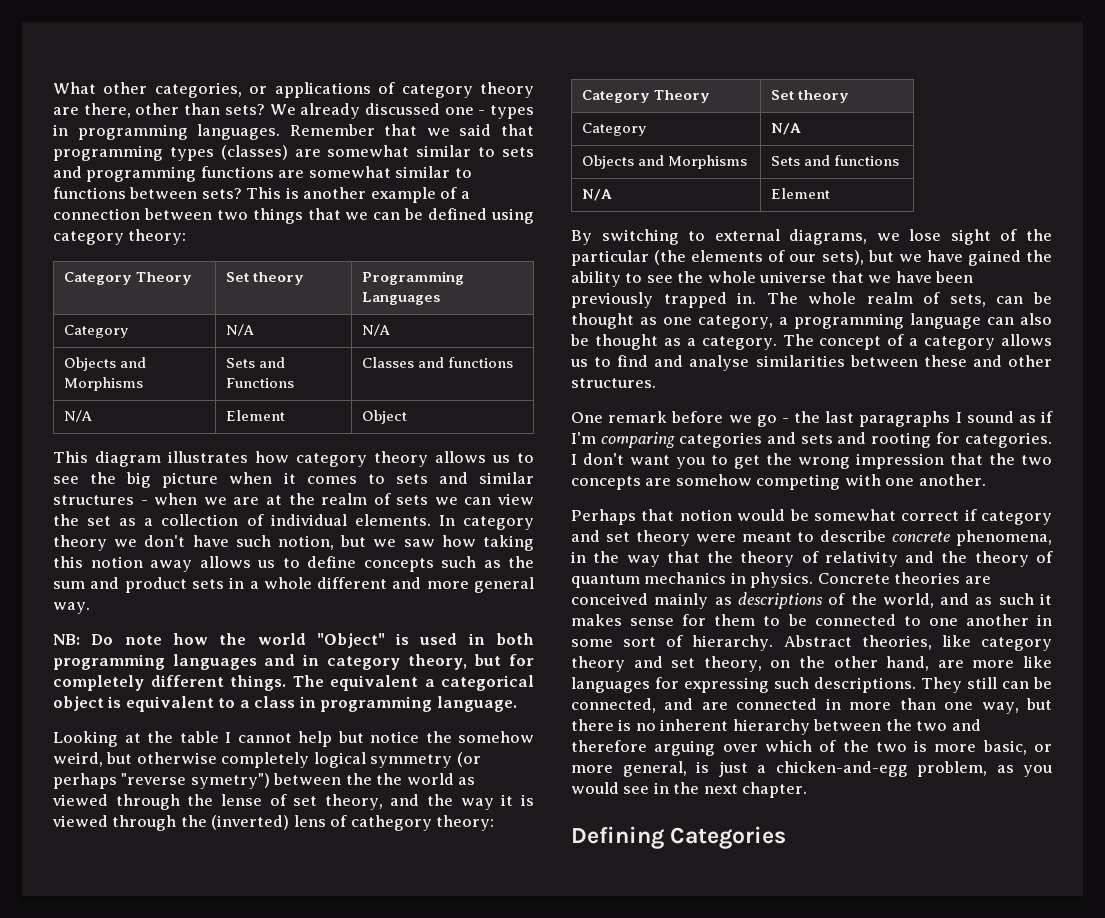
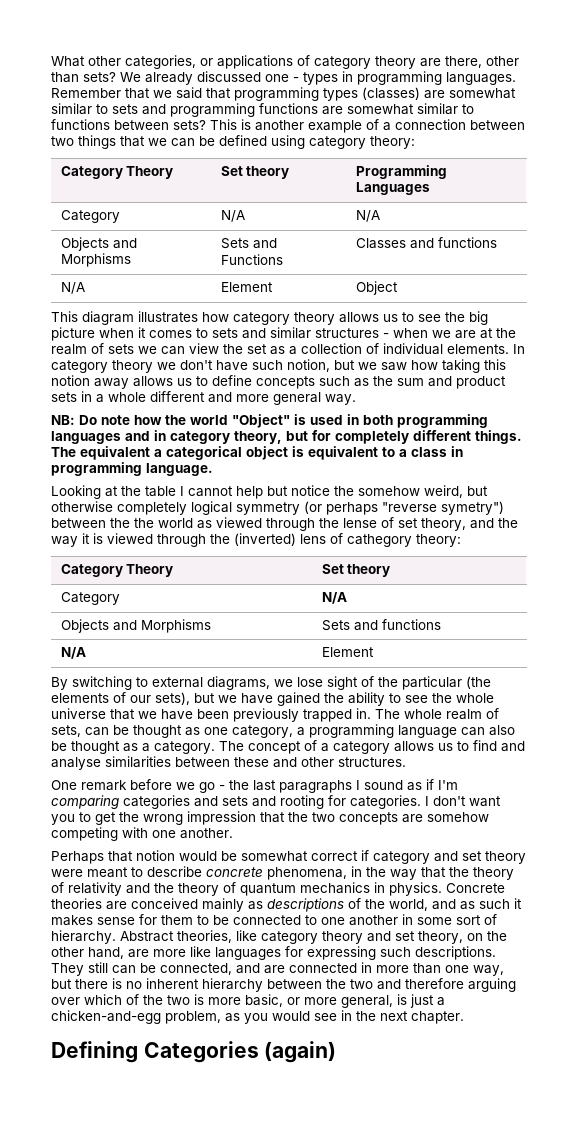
(787, 837) none -> [264,1041,337,1063] (again)

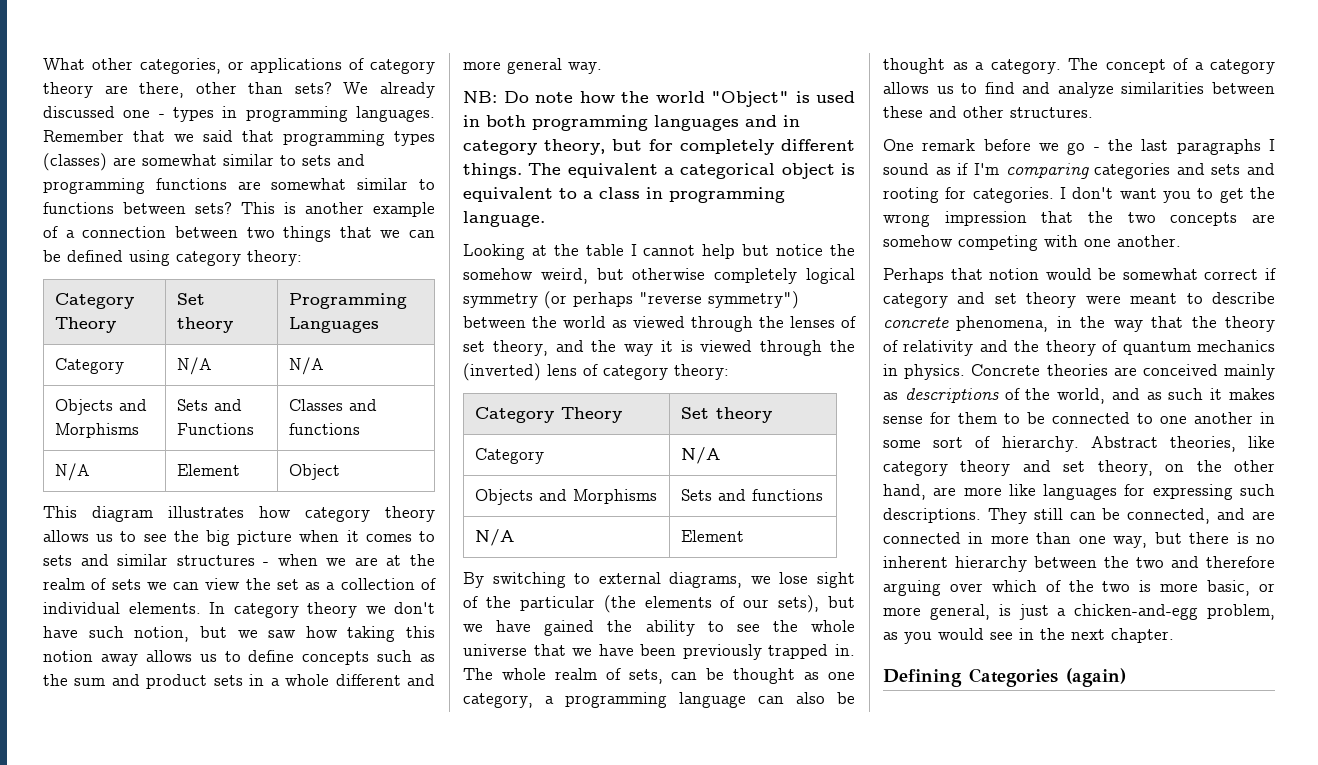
[441,501,504,515] [51,518,154,528] symetry") between the the -> [708,291,799,309] [463,316,557,328] symmetry") between the
[343,518,377,528] lense -> [790,316,835,328] lenses
[347,534,412,547] cathegory -> [603,365,668,380] category
[51,757,101,770] analyse -> [1057,82,1114,98] analyze

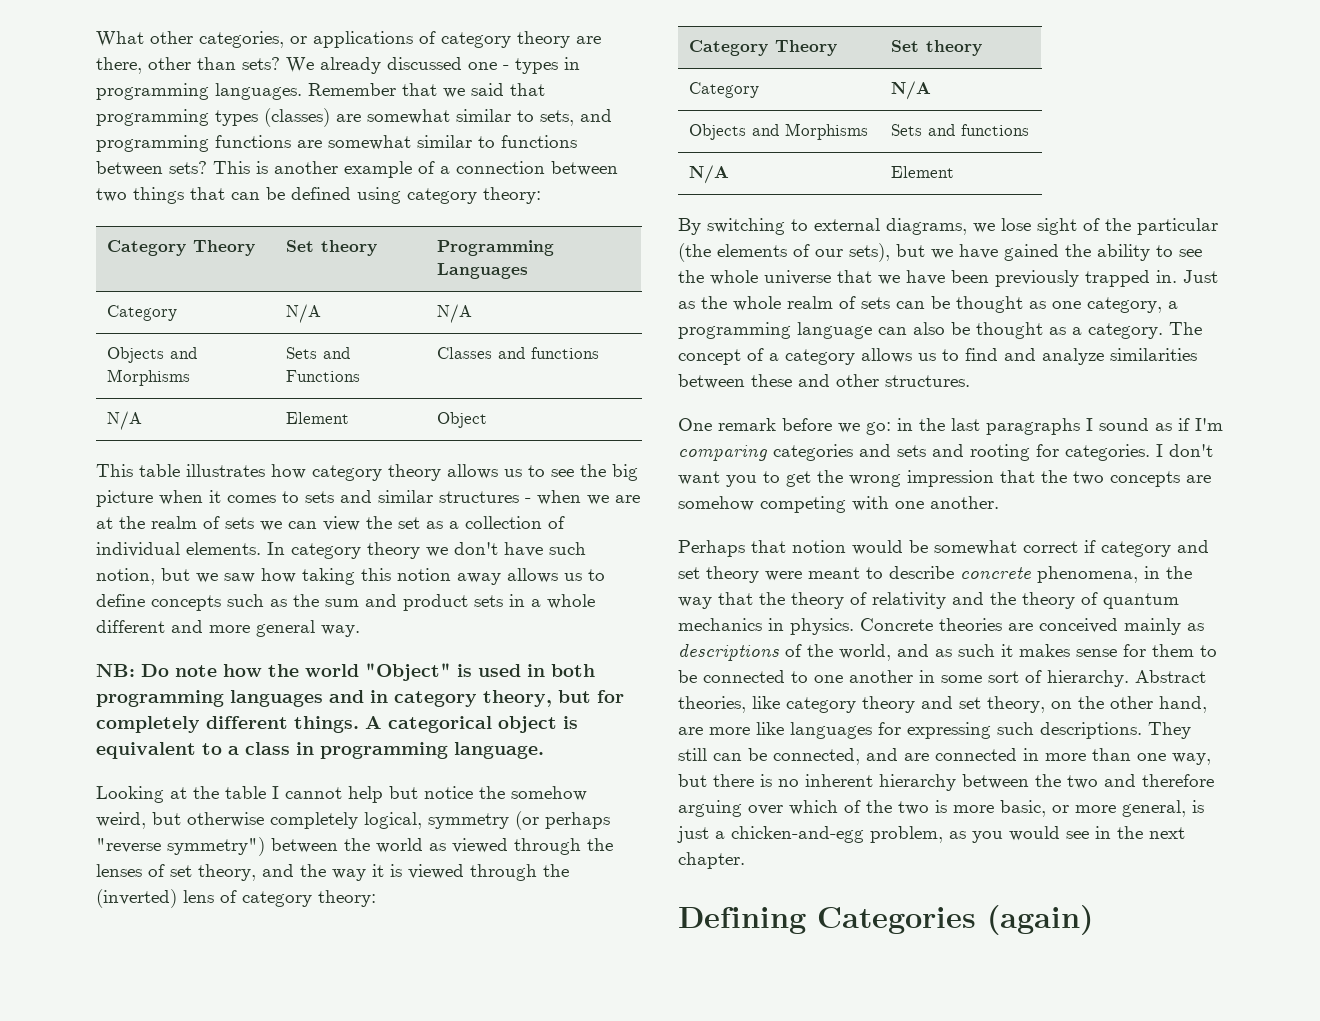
[302,155,331,166] sets -> [540,110,574,126] sets,
[380,230,401,238] we -> (225, 193) none
[92,506,153,522] diagram -> [139,464,180,477] table
[528,163,674,178] The equivalent a -> [365,716,382,729] A
[806,268,855,284] logical -> [364,812,422,829] logical,
[463,668,493,680] The -> [1183,270,1218,283] [678,296,727,309] Just as the
[628,669,663,684] sets, -> [861,297,890,309] sets
[1067,142,1100,155] go - -> [866,418,913,435] go: in

